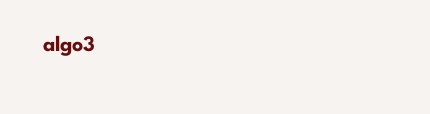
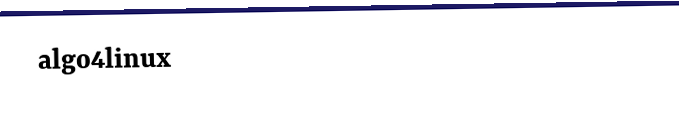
[43,35,95,56] algo3 -> [37,45,172,75] algo4linux

